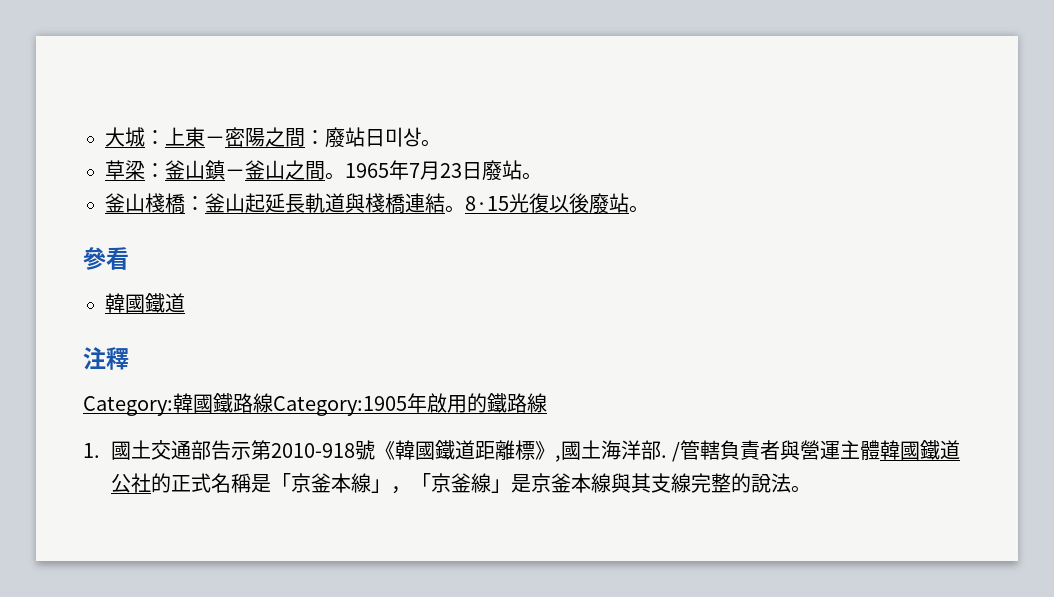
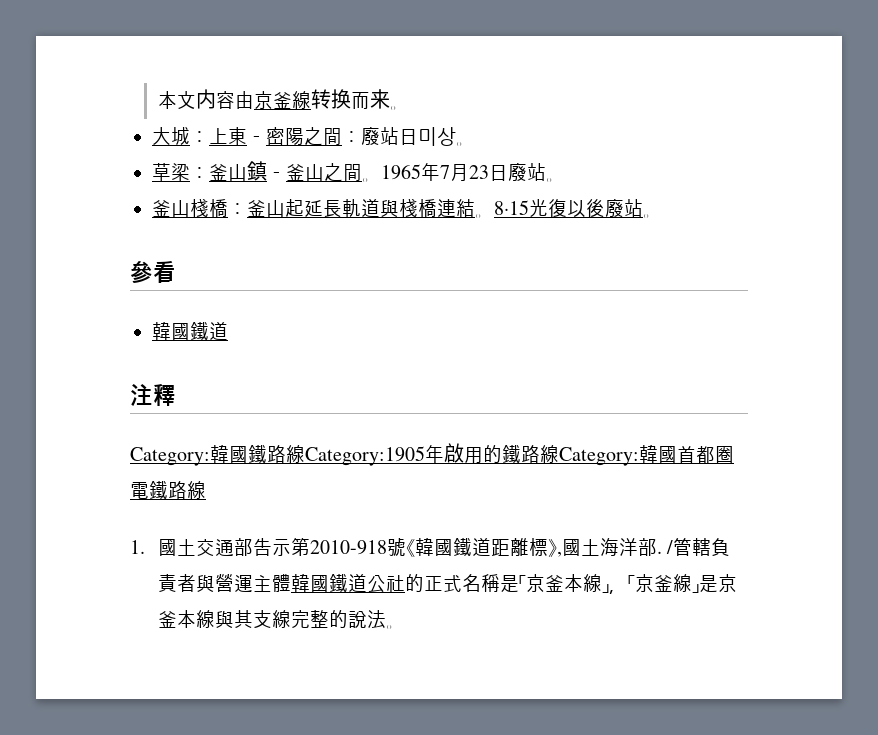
(105, 137) none -> [157,89,409,110] 本文内容由京釜線转换而来。 //
(547, 403) none -> [559,445,734,466] [130,481,206,499] Category:韓國首都圈電鐵路線

